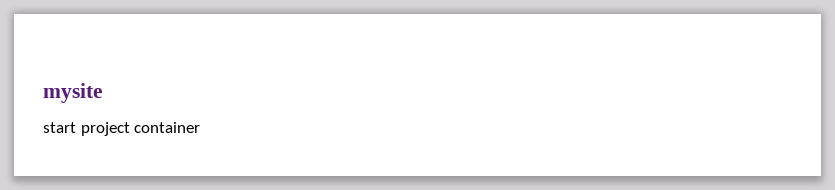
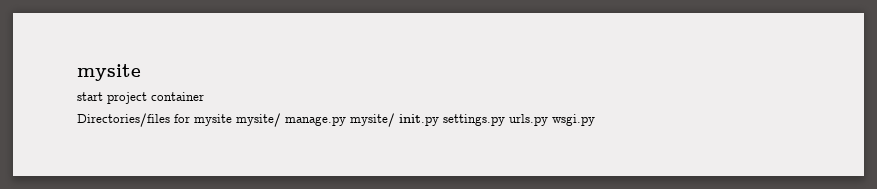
(201, 127) none -> [77,113,595,127] // Directories/files for mysite mysite/ manage.py mysite/ init.py settings.py urls.py wsgi.py

